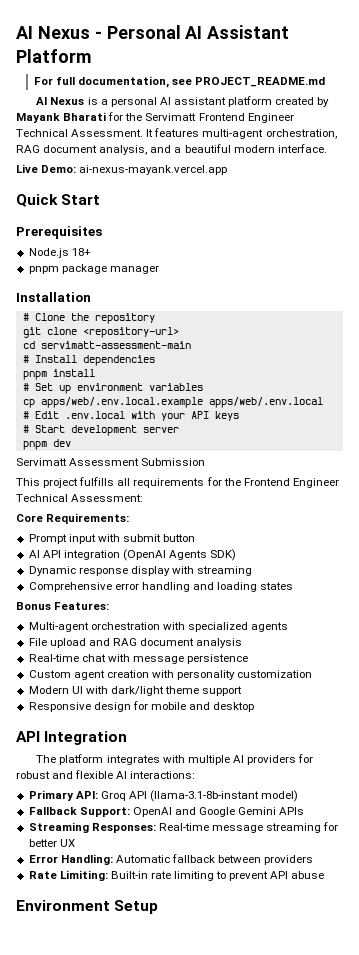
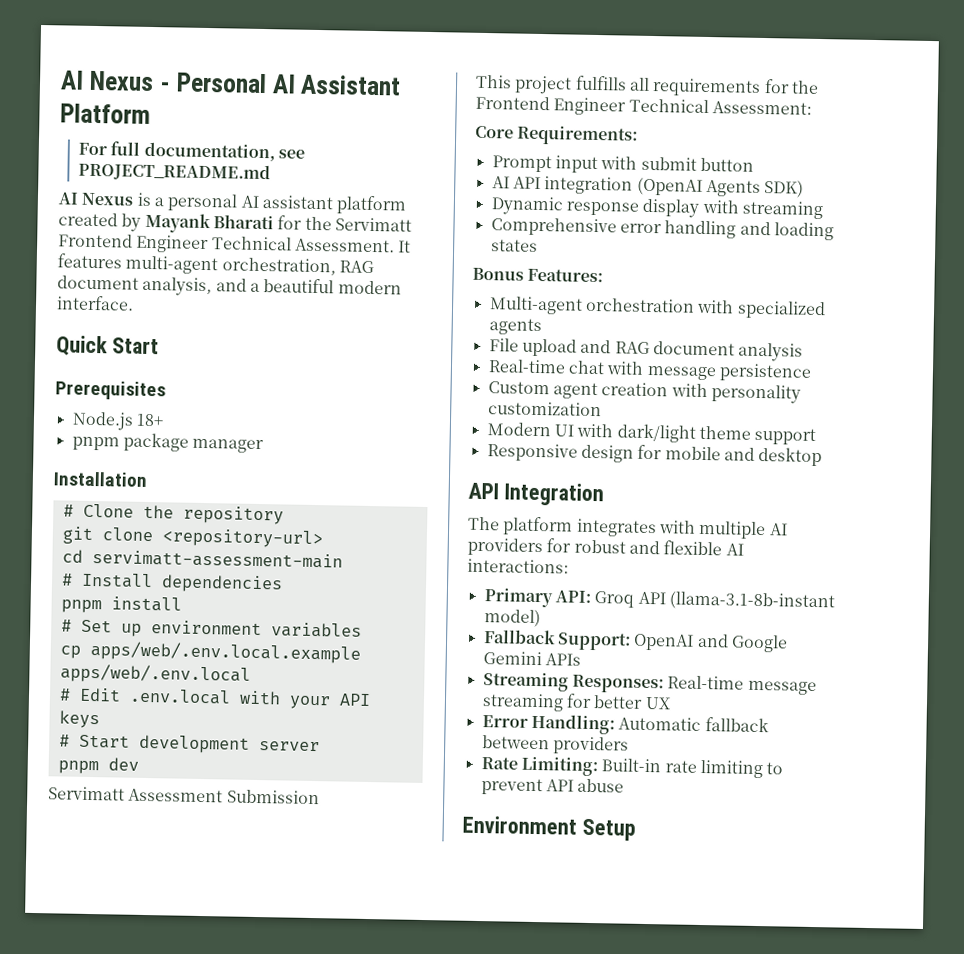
[16,164,228,175] // Live Demo: ai-nexus-mayank.vercel.app -> (134, 303) none

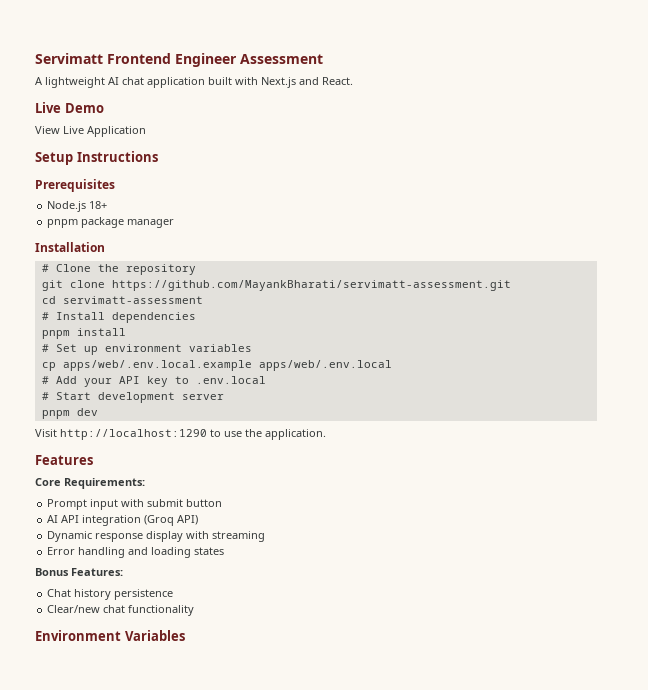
[60,70,402,96] [60,103,151,124] [77,141,305,162] [77,161,271,183] [58,192,408,215] [58,212,412,234] [58,233,412,254] [57,253,374,276] [57,275,402,297] [56,295,134,311] [56,335,159,357] AI Nexus - Personal AI Assistant Platform // For full documentation, see PROJECT_README.md // AI Nexus is a personal AI assistant platform created by Mayank Bharati for the Servimatt Frontend Engineer Technical Assessment. It features multi-agent orchestration, RAG document analysis, and a beautiful modern interface. // Quick Start -> [35,53,323,67] [35,77,353,88] [35,102,104,113] [35,126,146,137] [35,151,158,165] Servimatt Frontend Engineer Assessment // A lightweight AI chat application built with Next.js and React. // Live Demo // View Live Application // Setup Instructions
[161,528,324,549] <repository-url> -> [111,280,511,291] https://github.com/MayankBharati/servimatt-assessment.git
[91,549,343,569] servimatt-assessment-main -> [62,296,203,304] servimatt-assessment
[78,687,371,710] [58,710,100,729] Edit .env.local with your API keys -> [55,376,266,387] Add your API key to .env.local
[48,786,320,805] [475,74,819,97] [475,95,812,116] Servimatt Assessment Submission // This project fulfills all requirements for the Frontend Engineer Technical Assessment: -> [35,429,326,440] [35,455,93,465] Visit http://localhost:1290 to use the application. // Features
[636,177,805,198] (OpenAI Agents SDK) -> [144,515,199,526] (Groq API)
[490,217,662,237] Comprehensive error -> [47,547,76,555] Error
[488,296,826,320] [488,318,542,336] [488,338,804,362] [487,359,812,382] [487,381,801,404] [487,401,602,417] [486,422,817,446] [486,443,823,467] [468,482,604,507] [468,516,788,540] [467,537,744,557] [467,558,569,574] [483,588,835,612] [483,609,541,628] [483,629,788,653] [482,651,581,666] [482,672,817,696] [481,693,671,712] [481,713,769,735] [481,735,629,755] [480,756,784,779] [480,778,625,796] Multi-agent orchestration with specialized agents // File upload and RAG document analysis // Real-time chat with message persistence // Custom agent creation with personality customization // Modern UI with dark/light theme support // Responsive design for mobile and desktop // API Integration // The platform integrates with multiple AI providers for robust and flexible AI interactions: // Primary API: Groq API (llama-3.1-8b-instant model) // Fallback Support: OpenAI and Google Gemini APIs // Streaming Responses: Real-time message streaming for better UX // Error Handling: Automatic fallback between providers // Rate Limiting: Built-in rate limiting to prevent API abuse -> [47,589,174,600] [47,605,195,616] Chat history persistence // Clear/new chat functionality
[581,818,636,841] Setup -> [124,630,185,641] Variables

